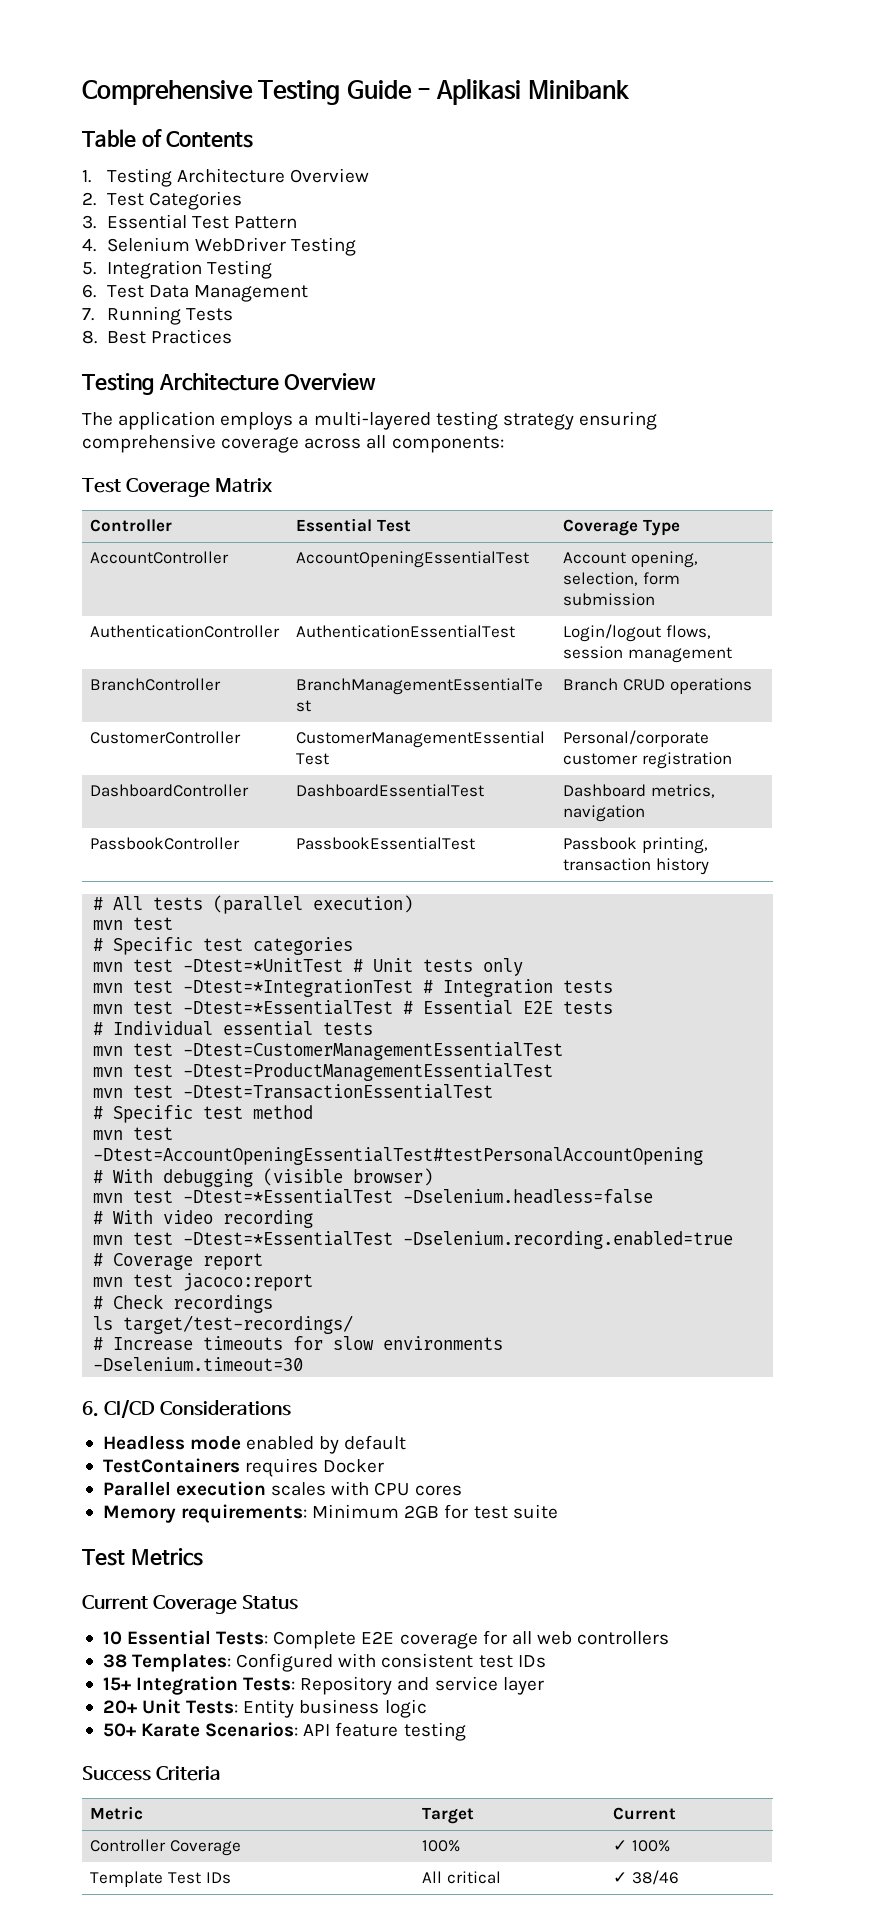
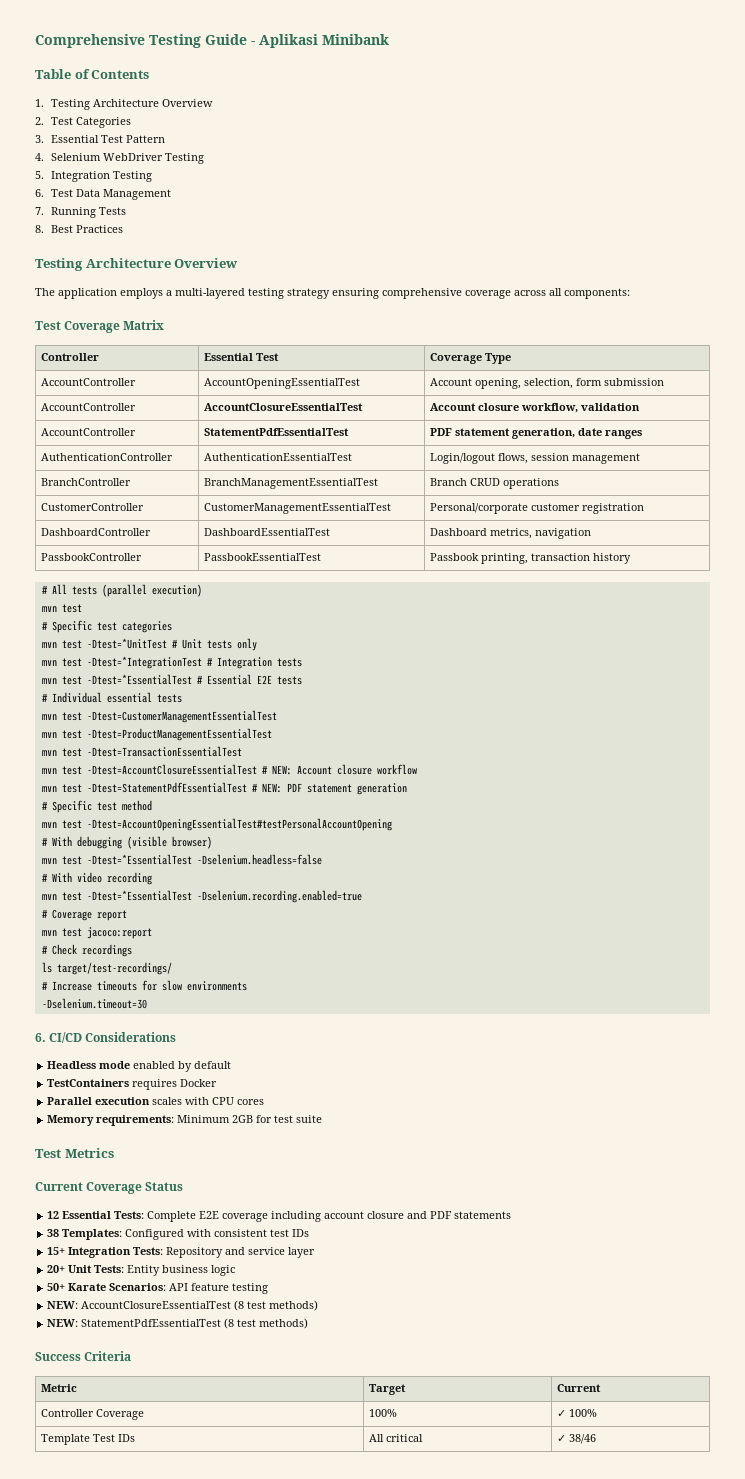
(656, 599) none -> [40,403,136,411] [203,403,363,411] [429,403,640,413] [40,428,136,436] [203,428,349,436] [429,428,642,439] // AccountController | AccountClosureEssentialTest | Account closure workflow, validation // AccountController | StatementPdfEssentialTest | PDF statement generation, date ranges
(494, 1091) none -> [41,764,417,775] [41,782,407,795] // mvn test -Dtest=AccountClosureEssentialTest # NEW: Account closure workflow // mvn test -Dtest=StatementPdfEssentialTest # NEW: PDF statement generation
[102,1631,122,1645] 10 -> [47,1211,60,1219] 12
[482,1630,670,1645] for all web controllers -> [271,1211,512,1222] including account closure and PDF statements
(466, 1731) none -> [47,1300,319,1311] [47,1318,309,1329] // NEW: AccountClosureEssentialTest (8 test methods) // NEW: StatementPdfEssentialTest (8 test methods)

